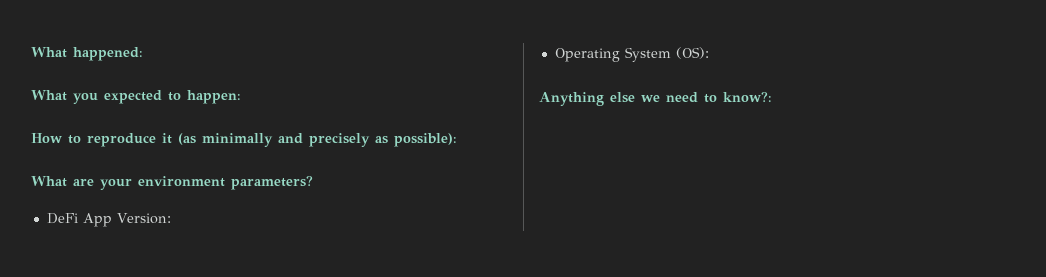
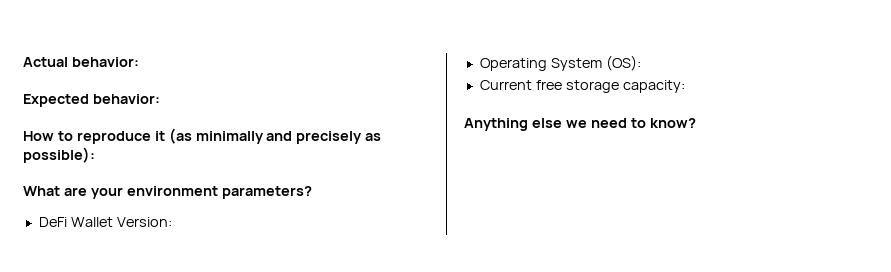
[31,47,143,61] [31,90,241,104] What happened: // What you expected to happen: -> [23,57,139,67] [23,94,160,107] Actual behavior: // Expected behavior:
[82,213,112,227] App -> [70,217,113,227] Wallet
(709, 53) none -> [479,80,685,93] // Current free storage capacity:
[723,92,772,102] know?: -> [649,118,696,128] know?

